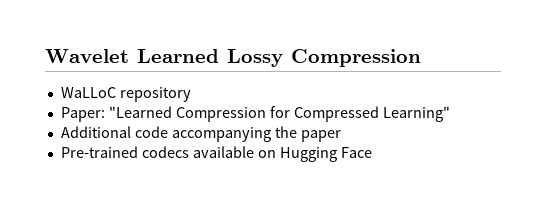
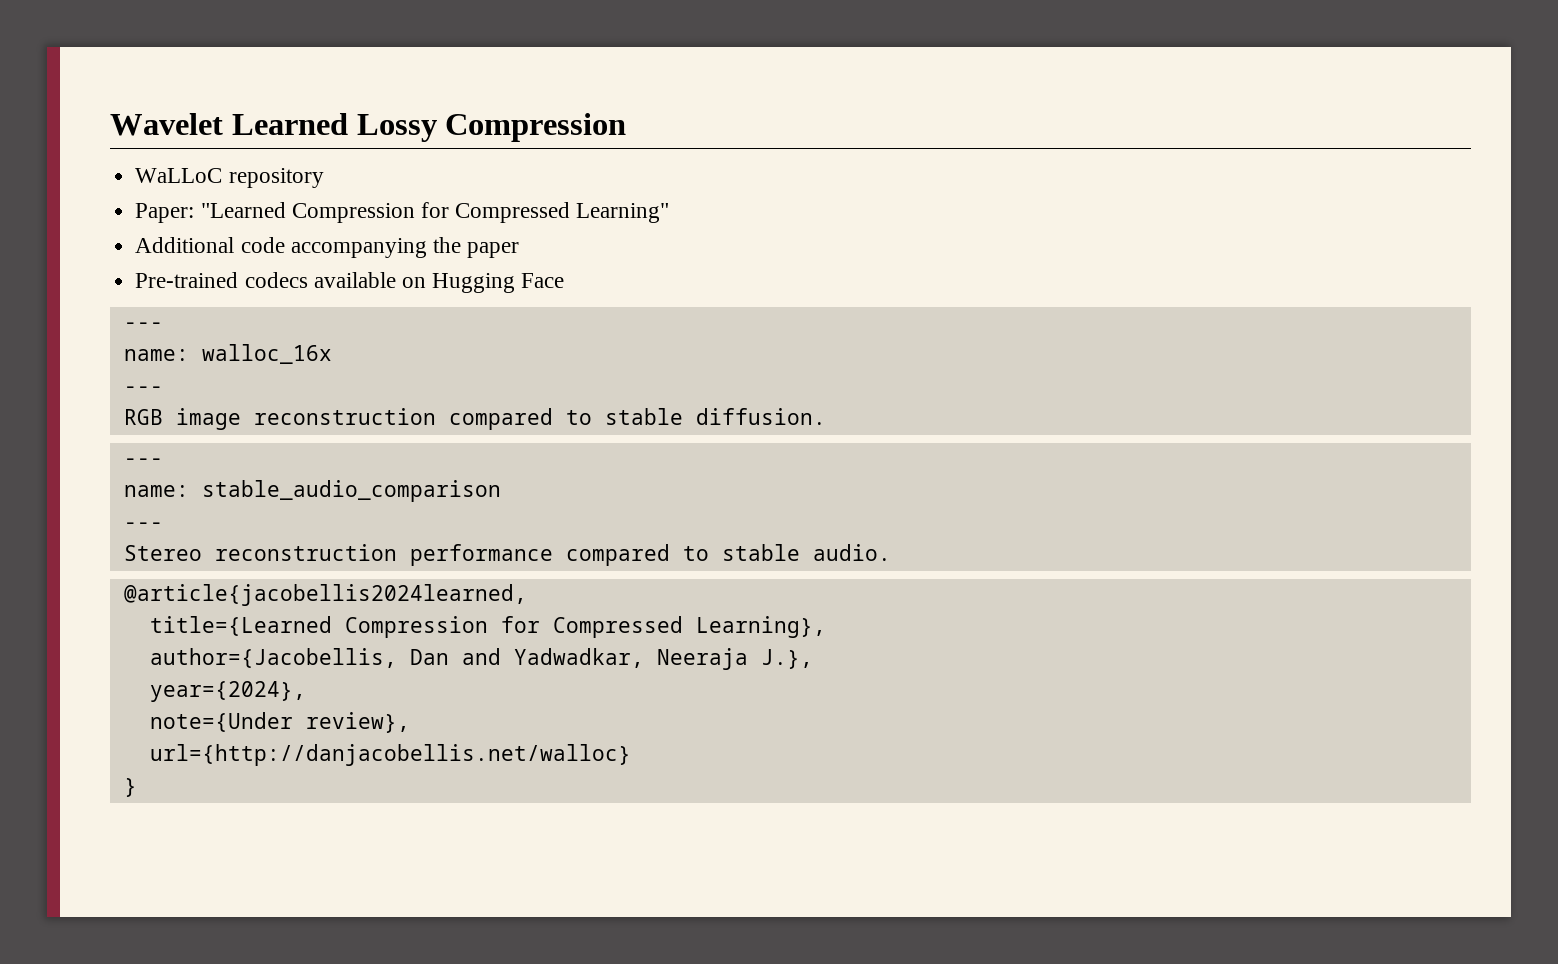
(372, 152) none -> [123,322,163,329] [123,344,332,364] [123,386,163,393] [123,408,826,430] [123,458,163,465] [123,480,501,502] [123,522,163,529] [123,544,891,566] [123,584,527,606] [149,616,826,638] [149,648,813,670] [149,681,306,702] [149,712,410,733] [149,744,631,766] [123,778,137,797] // --- // name: walloc_16x // --- // RGB image reconstruction compared to stable diffusion. // --- // name: stable_audio_comparison // --- // Stereo reconstruction performance compared to stable audio. // @article{jacobellis2024learned, // title={Learned Compression for Compressed Learning}, // author={Jacobellis, Dan and Yadwadkar, Neeraja J.}, // year={2024}, // note={Under review}, // url={http://danjacobellis.net/walloc} // }

